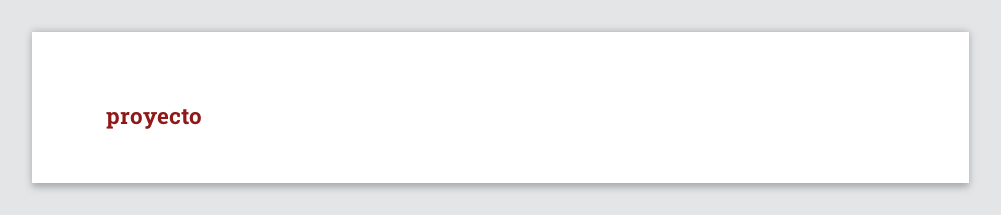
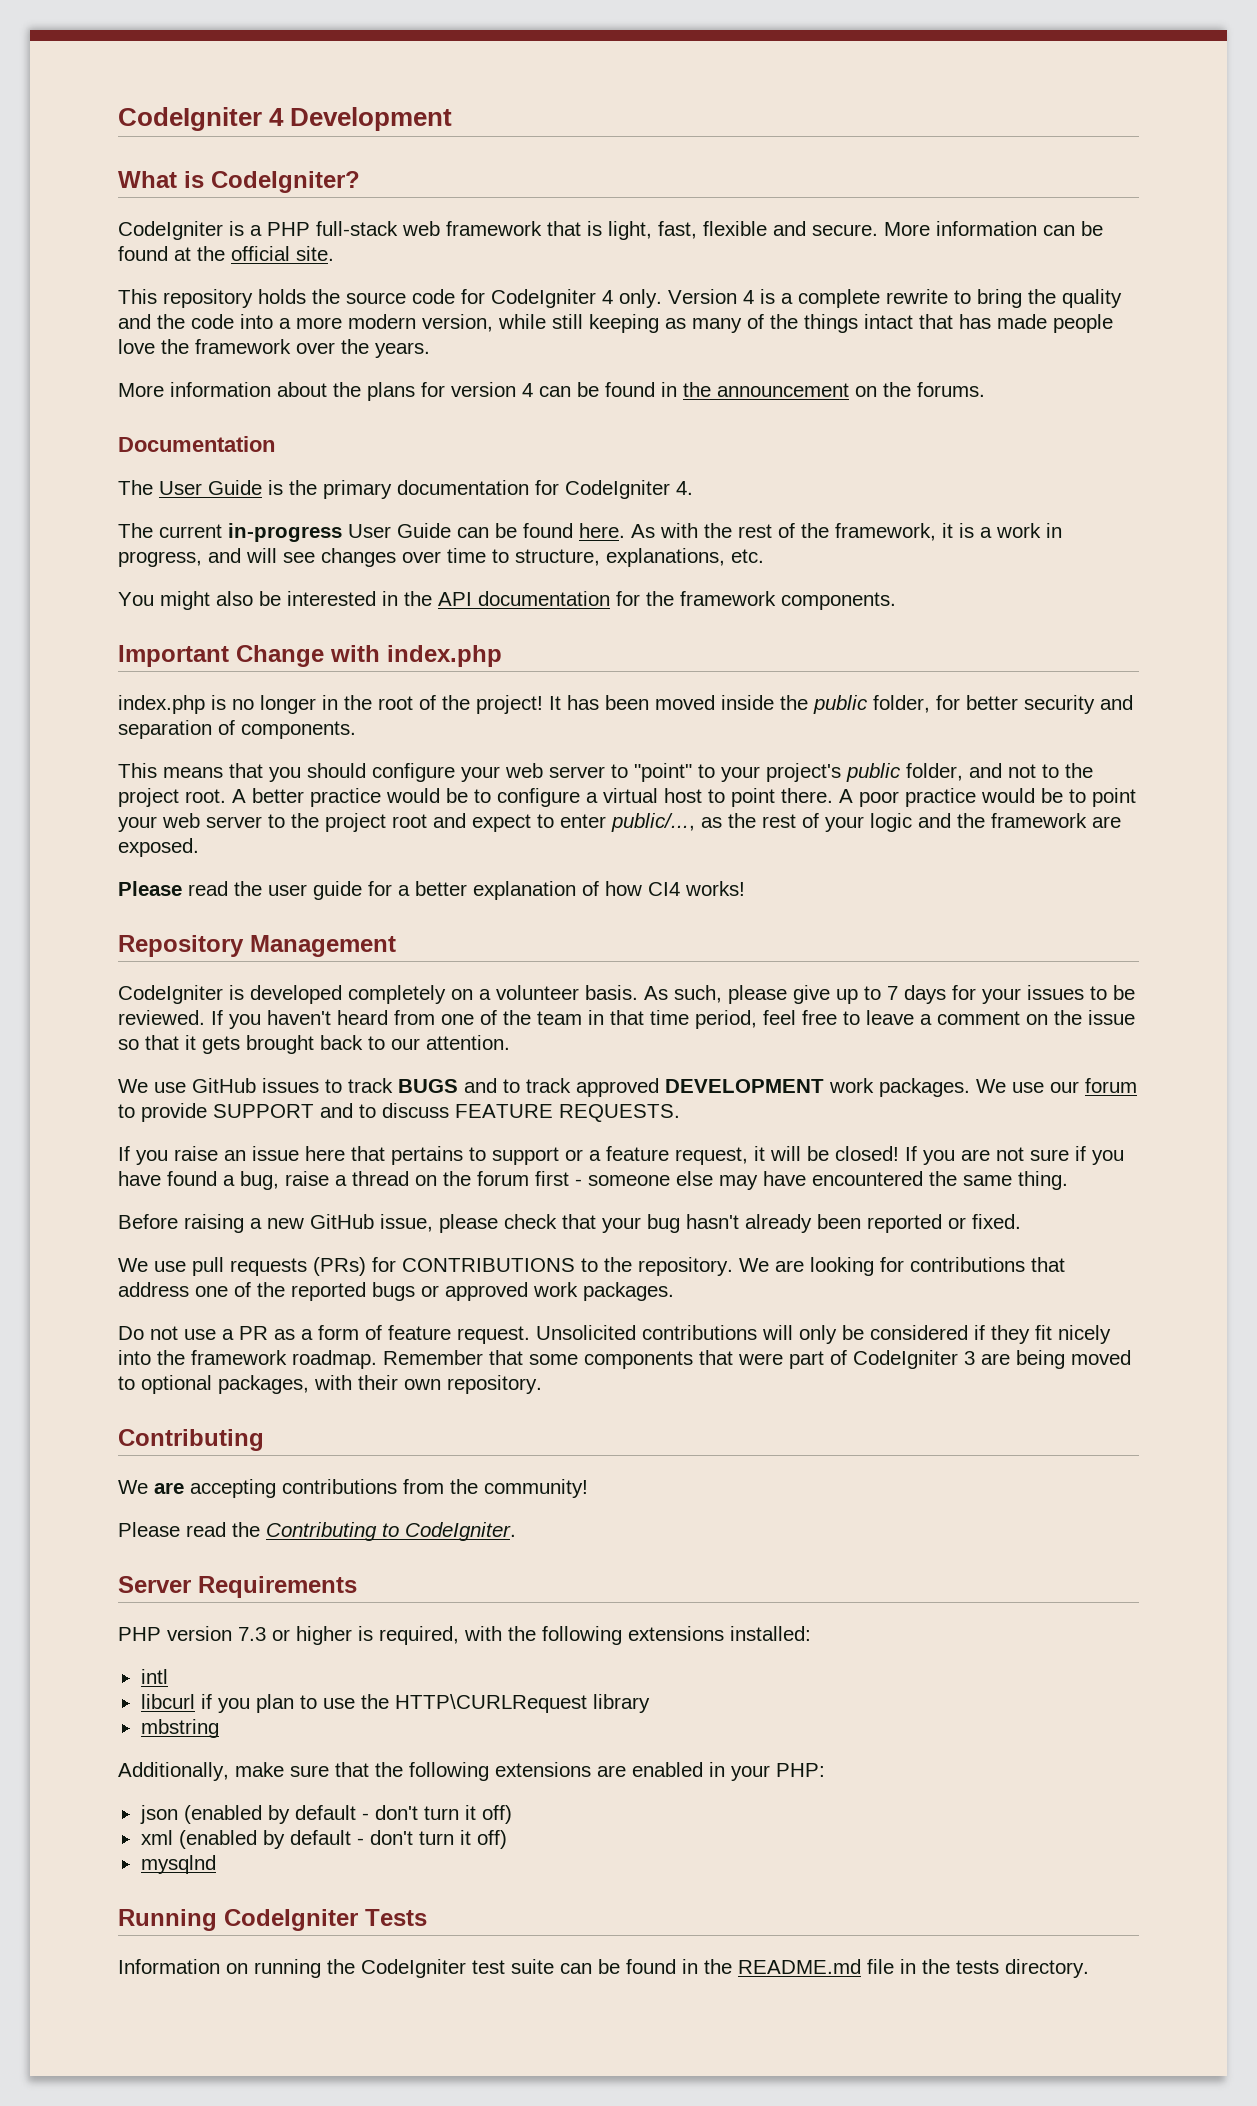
[106,109,202,129] proyecto -> [118,107,453,131] [118,171,360,193] [118,221,1103,240] [118,246,334,261] [118,289,1122,308] [118,314,1113,333] [118,339,430,358] [118,382,985,401] [118,436,275,452] [118,480,693,499] [118,523,1062,542] [118,548,764,567] [118,591,896,610] [118,645,502,667] [118,695,1133,714] [118,720,356,739] [118,763,1093,782] [118,788,1136,807] [118,813,1121,832] [118,838,199,857] [118,881,745,900] [118,935,396,957] [118,985,1135,1004] [118,1010,1135,1029] [118,1035,510,1054] [118,1078,1137,1097] [118,1103,680,1122] [118,1146,1124,1165] [118,1171,1068,1190] [118,1214,1021,1233] [118,1257,1065,1276] [118,1282,674,1301] [118,1325,1111,1344] [118,1350,1131,1369] [118,1375,542,1394] [118,1429,264,1451] [118,1479,588,1498] [118,1522,516,1541] [118,1576,357,1598] [118,1626,811,1645] [140,1669,168,1684] [140,1694,650,1713] [140,1719,219,1738] [118,1762,825,1781] [139,1805,512,1824] [140,1830,507,1849] [140,1855,216,1874] [118,1909,427,1931] [118,1959,1089,1978] CodeIgniter 4 Development // What is CodeIgniter? // CodeIgniter is a PHP full-stack web framework that is light, fast, flexible and secure. More information can be found at the official site. // This repository holds the source code for CodeIgniter 4 only. Version 4 is a complete rewrite to bring the quality and the code into a more modern version, while still keeping as many of the things intact that has made people love the framework over the years. // More information about the plans for version 4 can be found in the announcement on the forums. // Documentation // The User Guide is the primary documentation for CodeIgniter 4. // The current in-progress User Guide can be found here. As with the rest of the framework, it is a work in progress, and will see changes over time to structure, explanations, etc. // You might also be interested in the API documentation for the framework components. // Important Change with index.php // index.php is no longer in the root of the project! It has been moved inside the public folder, for better security and separation of components. // This means that you should configure your web server to "point" to your project's public folder, and not to the project root. A better practice would be to configure a virtual host to point there. A poor practice would be to point your web server to the project root and expect to enter public/..., as the rest of your logic and the framework are exposed. // Please read the user guide for a better explanation of how CI4 works! // Repository Management // CodeIgniter is developed completely on a volunteer basis. As such, please give up to 7 days for your issues to be reviewed. If you haven't heard from one of the team in that time period, feel free to leave a comment on the issue so that it gets brought back to our attention. // We use GitHub issues to track BUGS and to track approved DEVELOPMENT work packages. We use our forum to provide SUPPORT and to discuss FEATURE REQUESTS. // If you raise an issue here that pertains to support or a feature request, it will be closed! If you are not sure if you have found a bug, raise a thread on the forum first - someone else may have encountered the same thing. // Before raising a new GitHub issue, please check that your bug hasn't already been reported or fixed. // We use pull requests (PRs) for CONTRIBUTIONS to the repository. We are looking for contributions that address one of the reported bugs or approved work packages. // Do not use a PR as a form of feature request. Unsolicited contributions will only be considered if they fit nicely into the framework roadmap. Remember that some components that were part of CodeIgniter 3 are being moved to optional packages, with their own repository. // Contributing // We are accepting contributions from the community! // Please read the Contributing to CodeIgniter. // Server Requirements // PHP version 7.3 or higher is required, with the following extensions installed: // intl // libcurl if you plan to use the HTTP\CURLRequest library // mbstring // Additionally, make sure that the following extensions are enabled in your PHP: // json (enabled by default - don't turn it off) // xml (enabled by default - don't turn it off) // mysqlnd // Running CodeIgniter Tests // Information on running the CodeIgniter test suite can be found in the README.md file in the tests directory.

